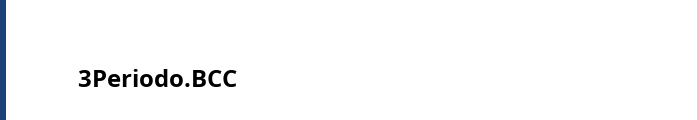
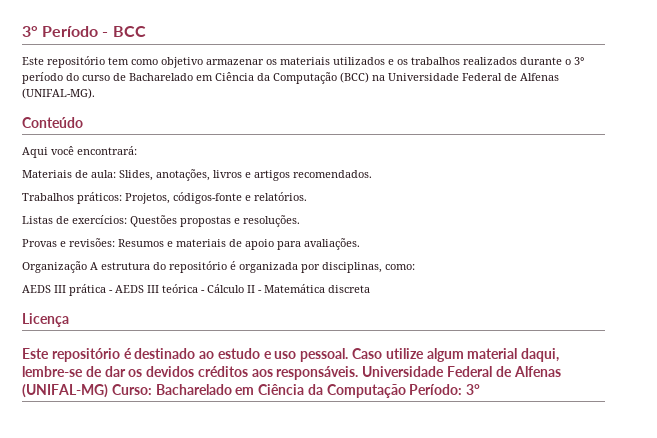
[78,69,237,87] 3Periodo.BCC -> [22,26,146,37] [22,56,584,68] [22,72,559,84] [22,88,95,99] [22,117,83,128] [22,146,137,158] [22,169,372,181] [22,192,307,204] [22,215,300,227] [22,238,360,250] [22,261,415,273] [22,284,370,296] [22,313,69,327] [22,348,560,362] [22,366,561,380] [22,384,481,398] 3° Período - BCC // Este repositório tem como objetivo armazenar os materiais utilizados e os trabalhos realizados durante o 3° período do curso de Bacharelado em Ciência da Computação (BCC) na Universidade Federal de Alfenas (UNIFAL-MG). // Conteúdo // Aqui você encontrará: // Materiais de aula: Slides, anotações, livros e artigos recomendados. // Trabalhos práticos: Projetos, códigos-fonte e relatórios. // Listas de exercícios: Questões propostas e resoluções. // Provas e revisões: Resumos e materiais de apoio para avaliações. // Organização A estrutura do repositório é organizada por disciplinas, como: // AEDS III prática - AEDS III teórica - Cálculo II - Matemática discreta // Licença // Este repositório é destinado ao estudo e uso pessoal. Caso utilize algum material daqui, lembre-se de dar os devidos créditos aos responsáveis. Universidade Federal de Alfenas (UNIFAL-MG) Curso: Bacharelado em Ciência da Computação Período: 3°

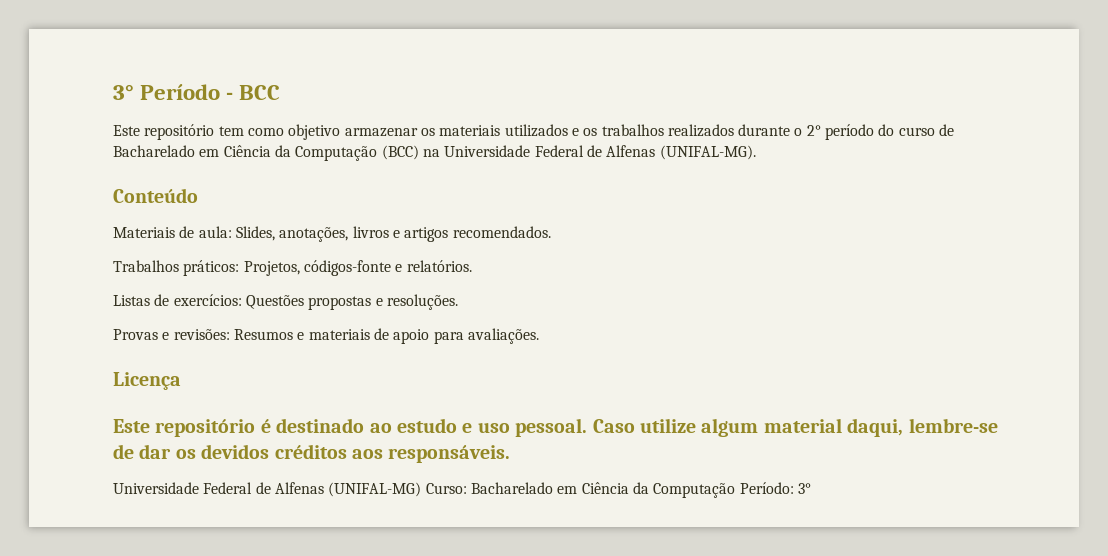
[574,57,584,65] 3° -> [806,125,821,136] 2°
[22,146,137,158] // Aqui você encontrará: -> (198, 195) none
[22,261,415,273] [22,284,370,296] // Organização A estrutura do repositório é organizada por disciplinas, como: // AEDS III prática - AEDS III teórica - Cálculo II - Matemática discreta -> (539, 336) none
(359, 373) none -> (511, 454) //

